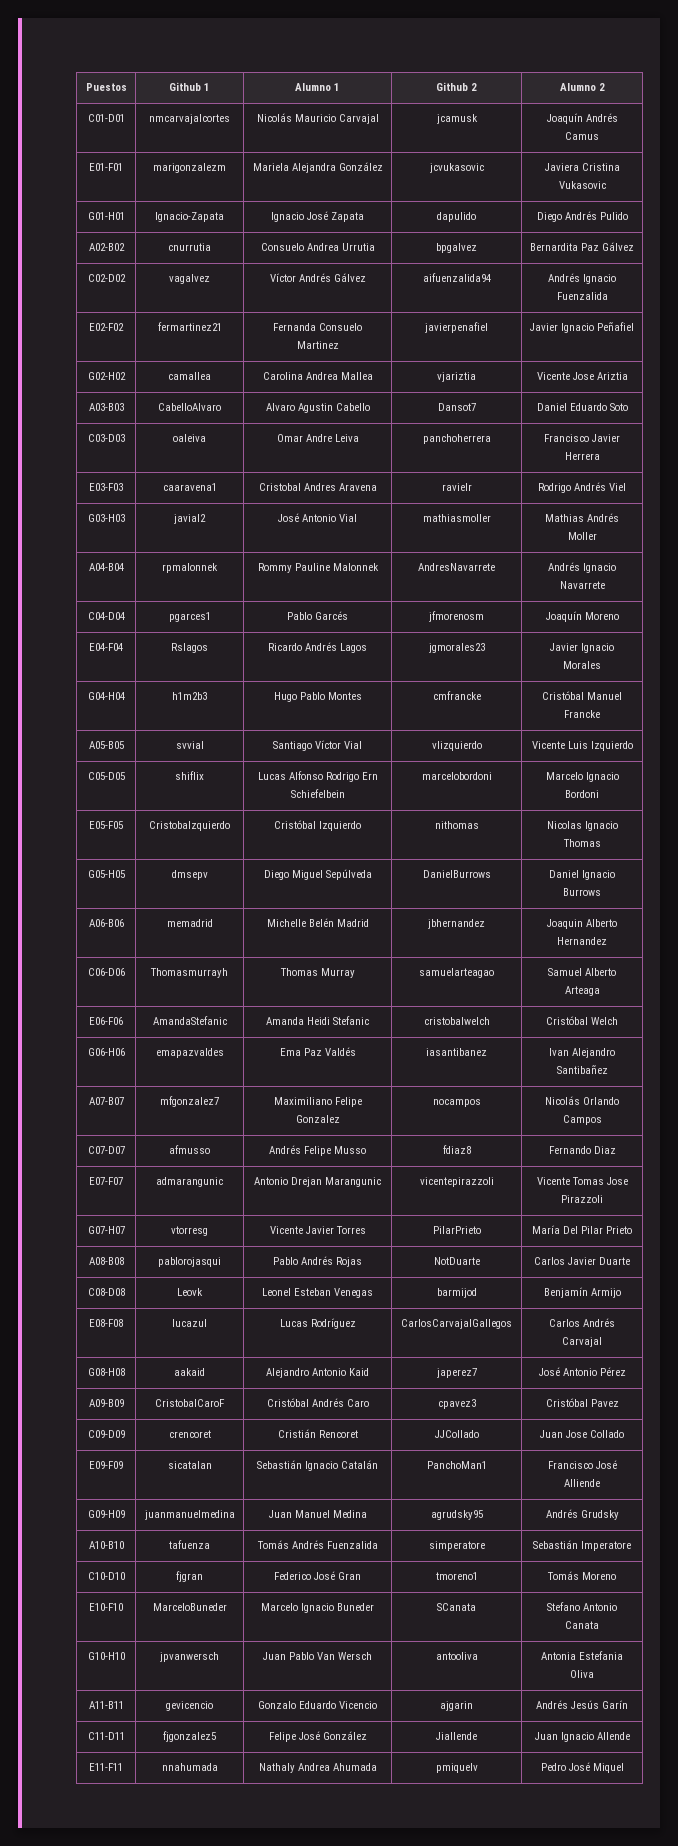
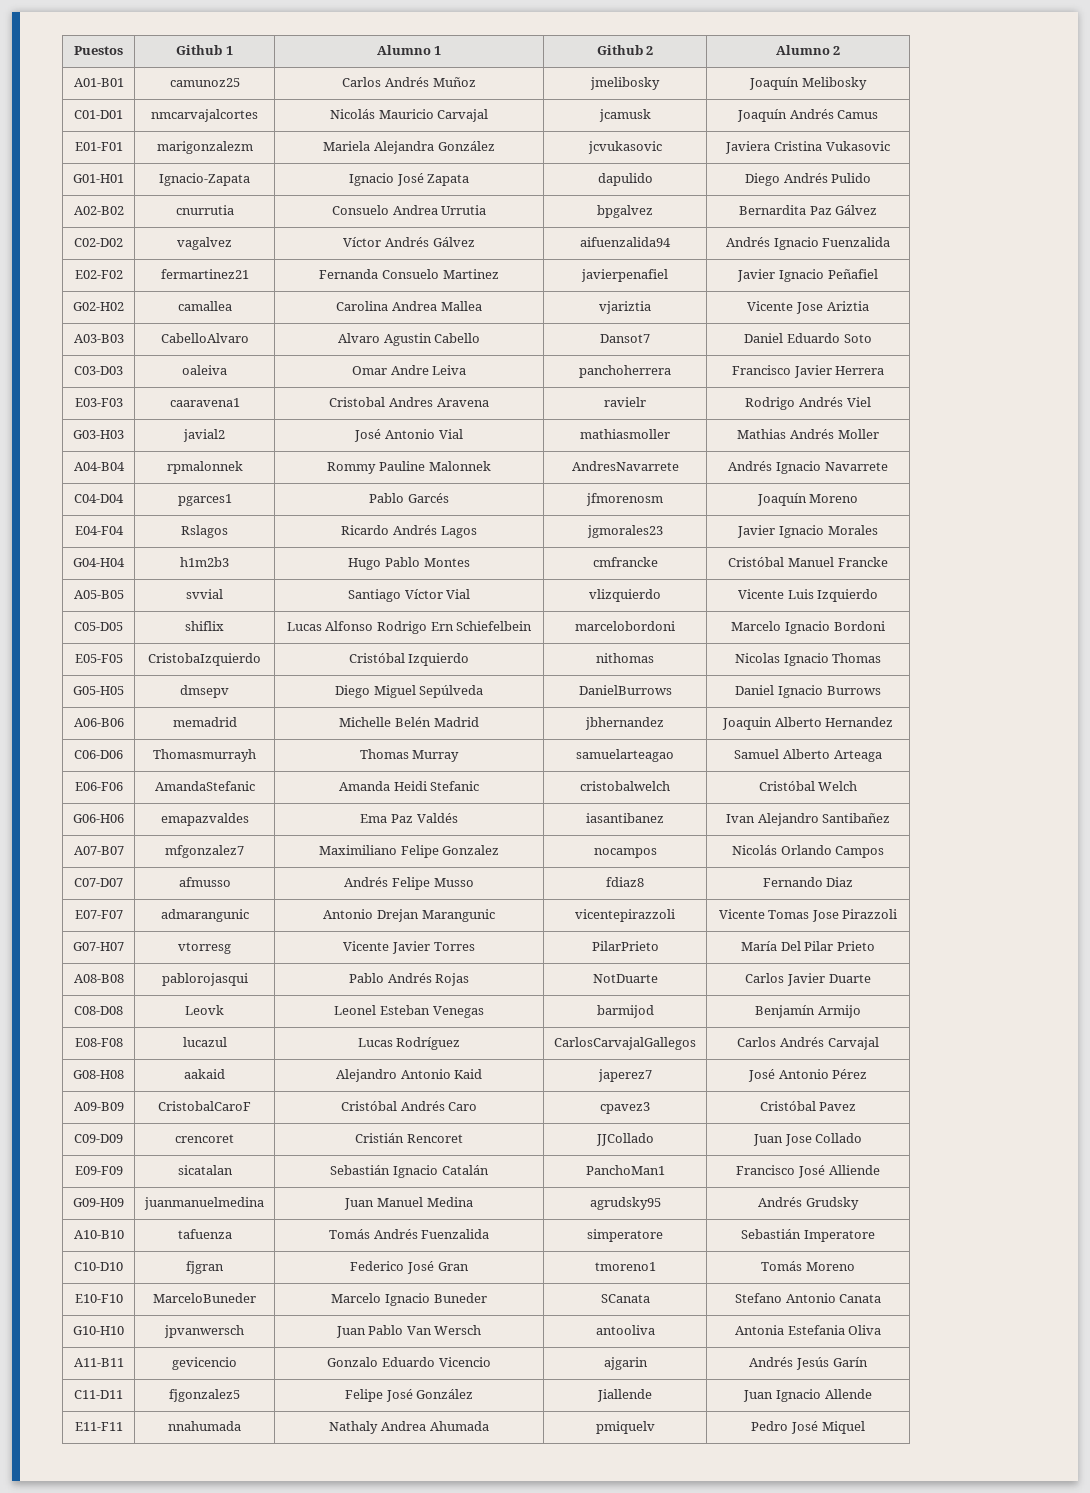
(605, 87) none -> [73,78,124,87] [169,78,240,87] [342,77,476,87] [590,77,660,90] [749,77,867,90] // A01-B01 | camunoz25 | Carlos Andrés Muñoz | jmelibosky | Joaquín Melibosky

